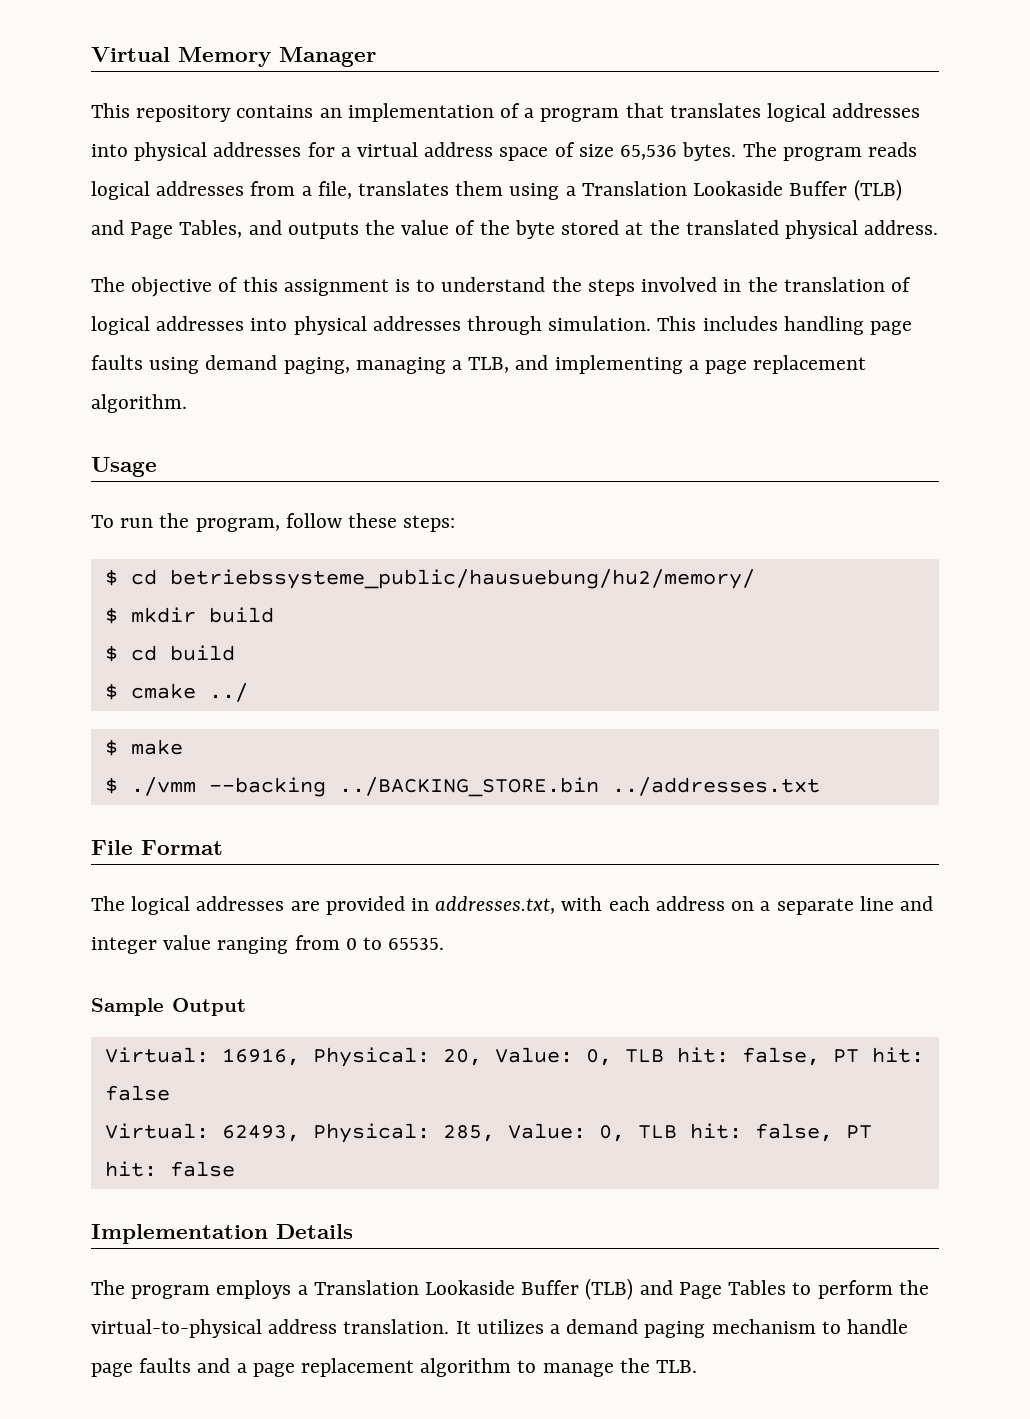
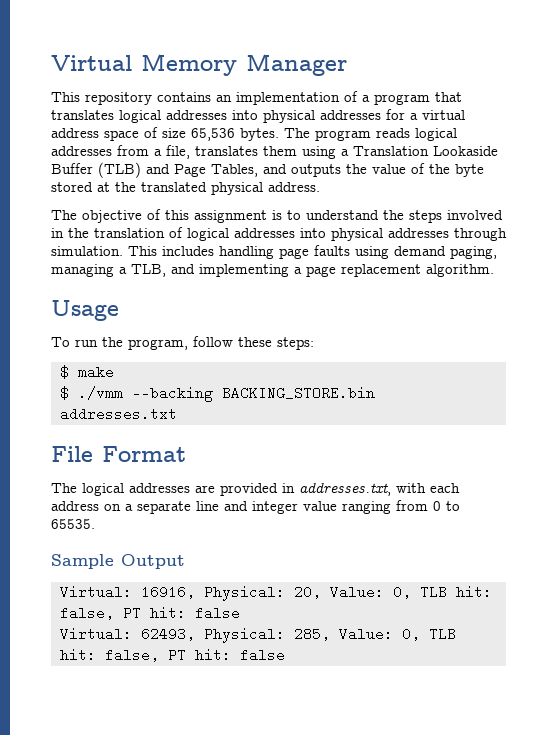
[104,569,755,589] [104,607,274,624] [104,645,235,662] [104,683,248,702] // $ cd betriebssysteme_public/hausuebung/hu2/memory/ // $ mkdir build // $ cd build // $ cmake ../ -> (314, 343) none
[338,777,820,797] ../BACKING_STORE.bin ../addresses.txt -> [221,386,375,400] [59,407,177,421] BACKING_STORE.bin addresses.txt
[91,1224,353,1244] [91,1278,929,1300] [91,1319,909,1338] [91,1358,698,1377] // Implementation Details // The program employs a Translation Lookaside Buffer (TLB) and Page Tables to perform the virtual-to-physical address translation. It utilizes a demand paging mechanism to handle page faults and a page replacement algorithm to manage the TLB. -> (285, 655) none

